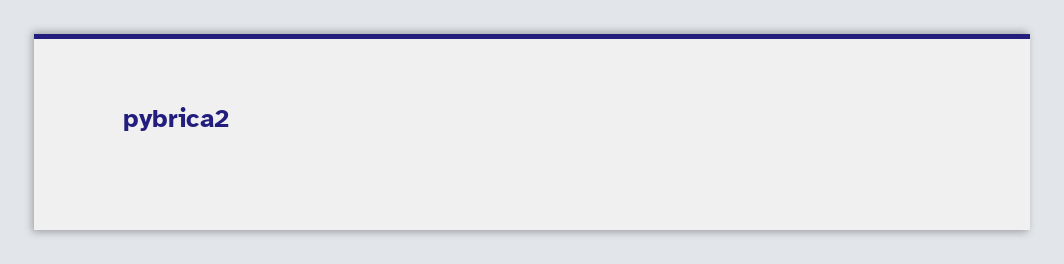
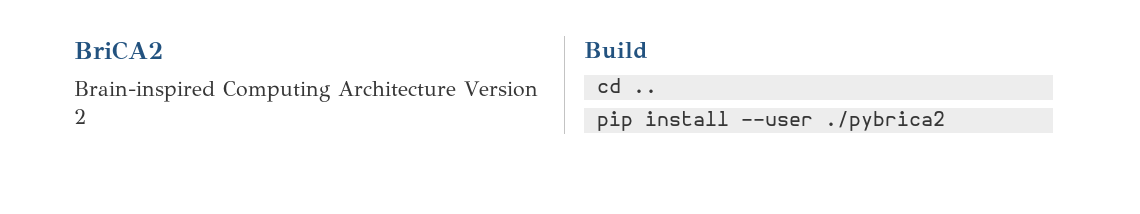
[123,107,229,131] pybrica2 -> [74,41,163,60] [74,81,538,102] [74,109,86,124] [584,42,648,59] [596,78,657,93] [596,111,945,131] BriCA2 // Brain-inspired Computing Architecture Version 2 // Build // cd .. // pip install --user ./pybrica2

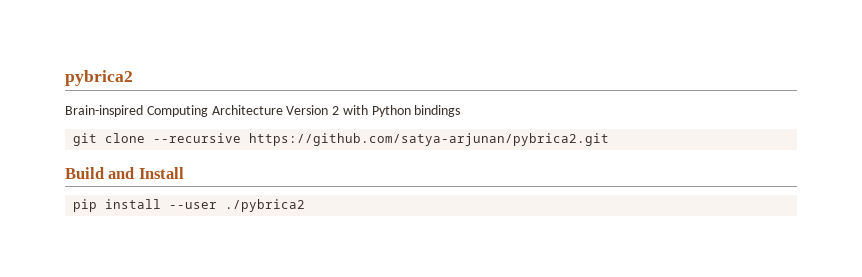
[74,41,163,60] BriCA2 -> [65,70,133,86] pybrica2
(86, 116) none -> [342,105,461,117] [73,133,610,146] with Python bindings // git clone --recursive https://github.com/satya-arjunan/pybrica2.git
[596,78,657,93] // cd .. -> [108,167,184,179] and Install

